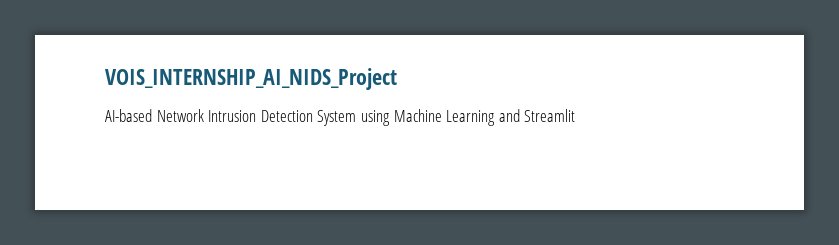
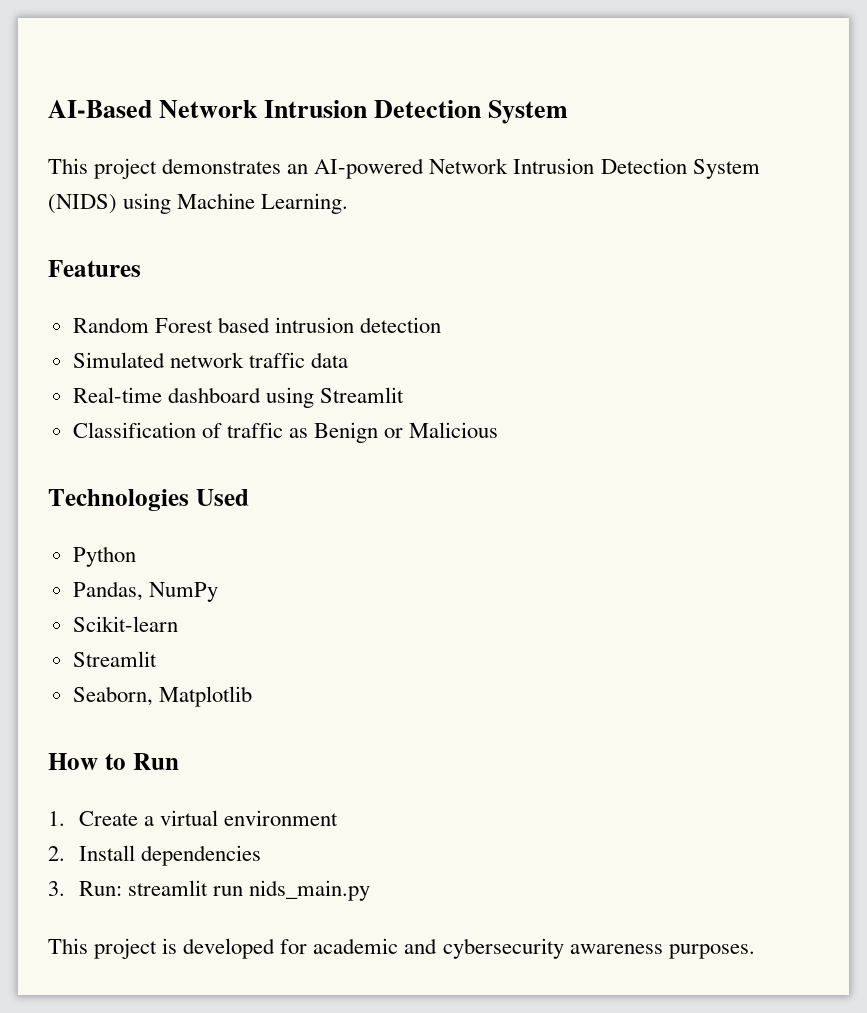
[105,68,397,90] [105,109,576,126] VOIS_INTERNSHIP_AI_NIDS_Project // AI-based Network Intrusion Detection System using Machine Learning and Streamlit -> [48,100,569,124] [48,158,760,179] [48,193,349,214] [48,260,141,277] [72,317,442,333] [72,352,348,368] [72,387,404,408] [72,422,499,443] [48,489,249,511] [72,546,136,567] [72,581,218,602] [72,616,178,632] [72,651,157,667] [72,686,252,707] [48,753,179,770] [48,810,338,826] [48,845,261,866] [48,880,370,901] [48,938,755,959] AI-Based Network Intrusion Detection System // This project demonstrates an AI-powered Network Intrusion Detection System (NIDS) using Machine Learning. // Features // Random Forest based intrusion detection // Simulated network traffic data // Real-time dashboard using Streamlit // Classification of traffic as Benign or Malicious // Technologies Used // Python // Pandas, NumPy // Scikit-learn // Streamlit // Seaborn, Matplotlib // How to Run // 1. Create a virtual environment // 2. Install dependencies // 3. Run: streamlit run nids_main.py // This project is developed for academic and cybersecurity awareness purposes.

